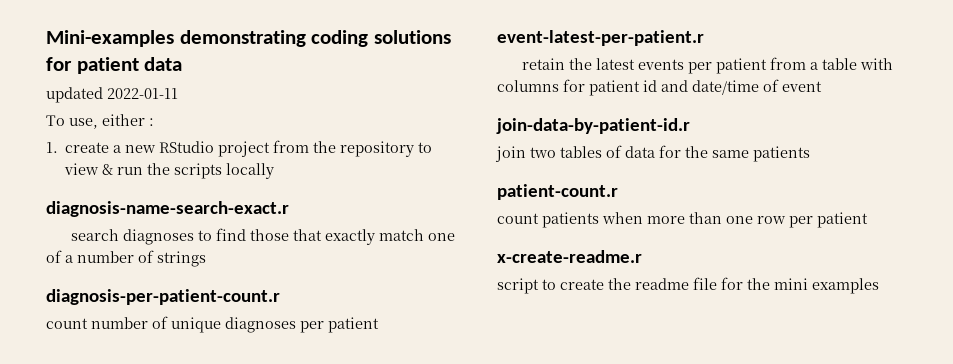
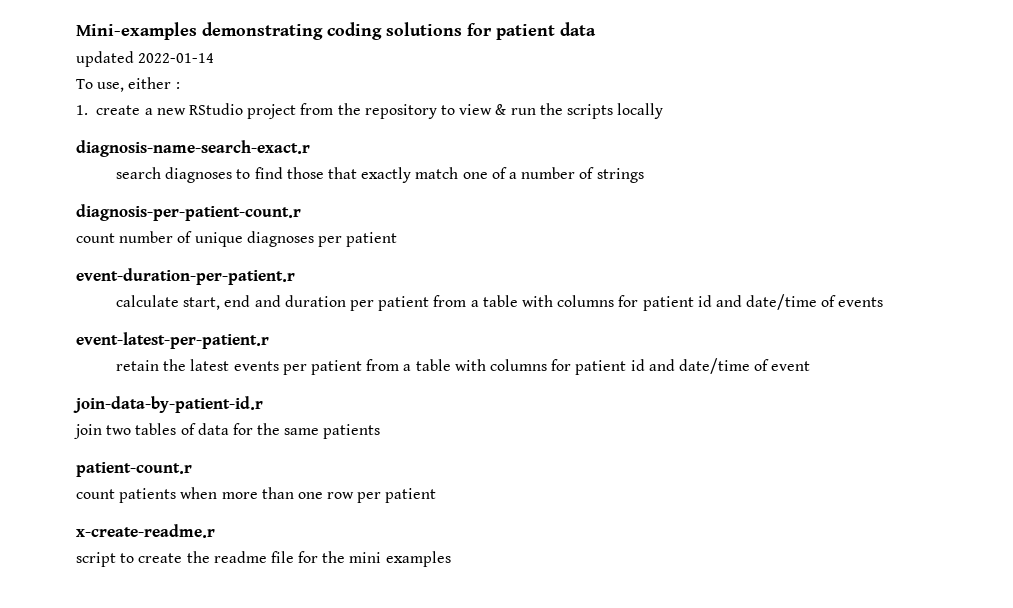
[107,88,178,99] 2022-01-11 -> [138,53,215,63] 2022-01-14
(379, 325) none -> [76,268,295,285] [116,294,884,311] // event-duration-per-patient.r // calculate start, end and duration per patient from a table with columns for patient id and date/time of events

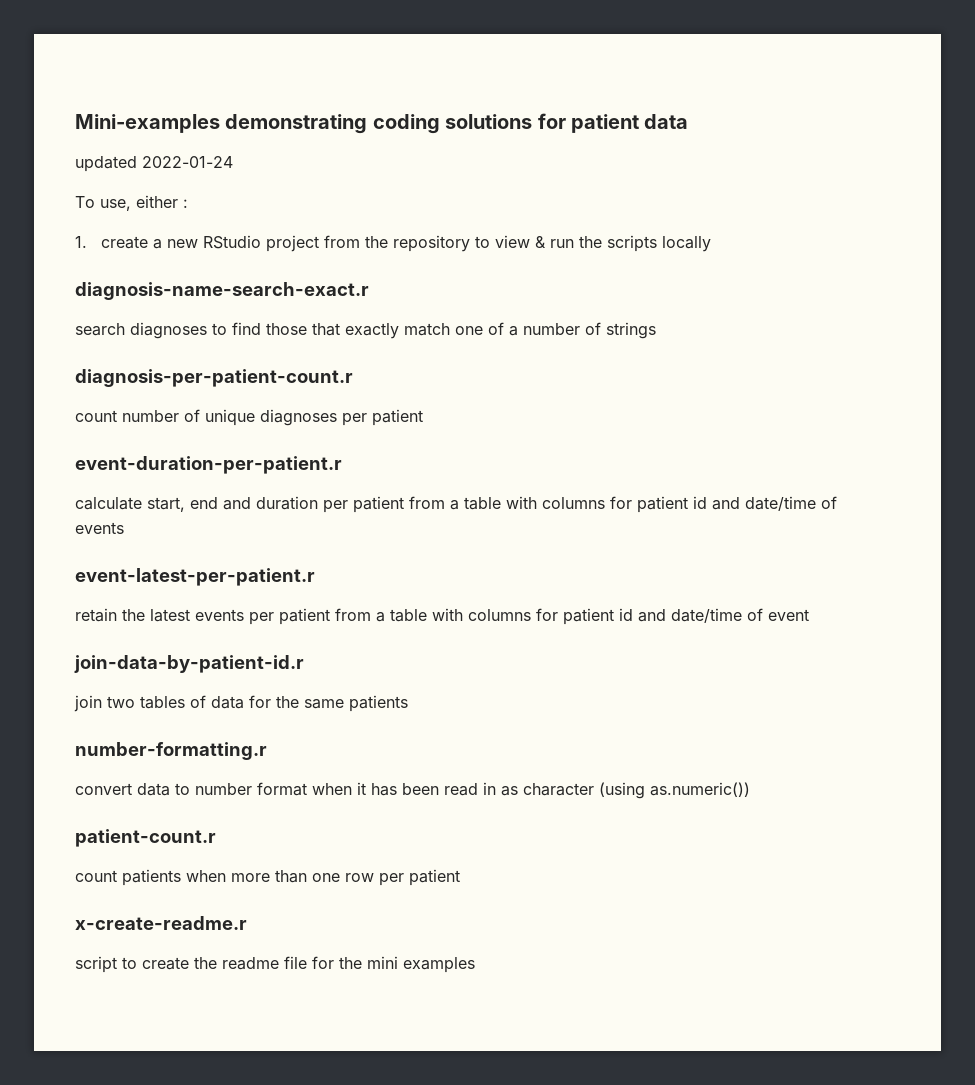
[138,53,215,63] 2022-01-14 -> [142,156,233,168] 2022-01-24
(381, 431) none -> [75,742,267,760] [75,782,750,799] // number-formatting.r // convert data to number format when it has been read in as character (using as.numeric())

